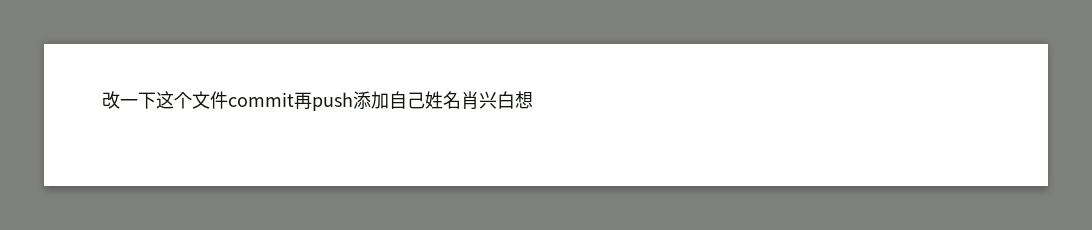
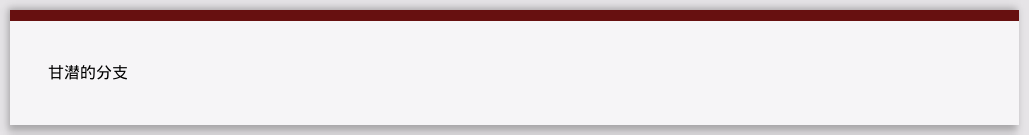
[102,91,533,111] 改一下这个文件commit再push添加自己姓名肖兴白想 -> [48,65,128,80] 甘潜的分支

